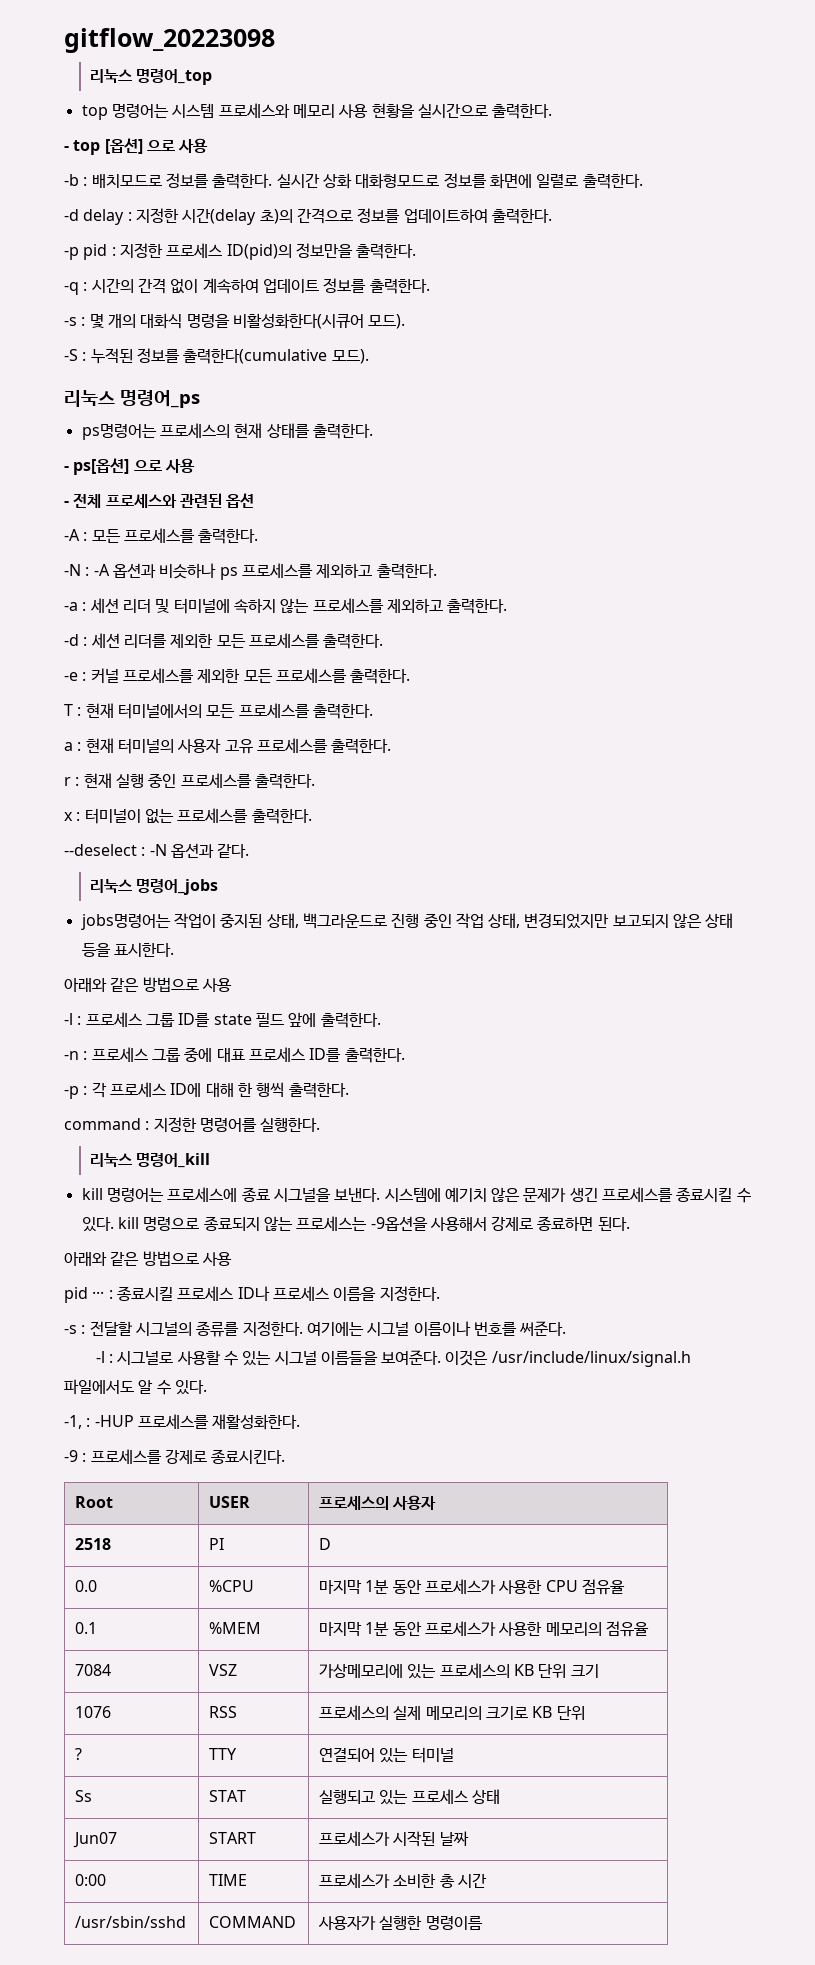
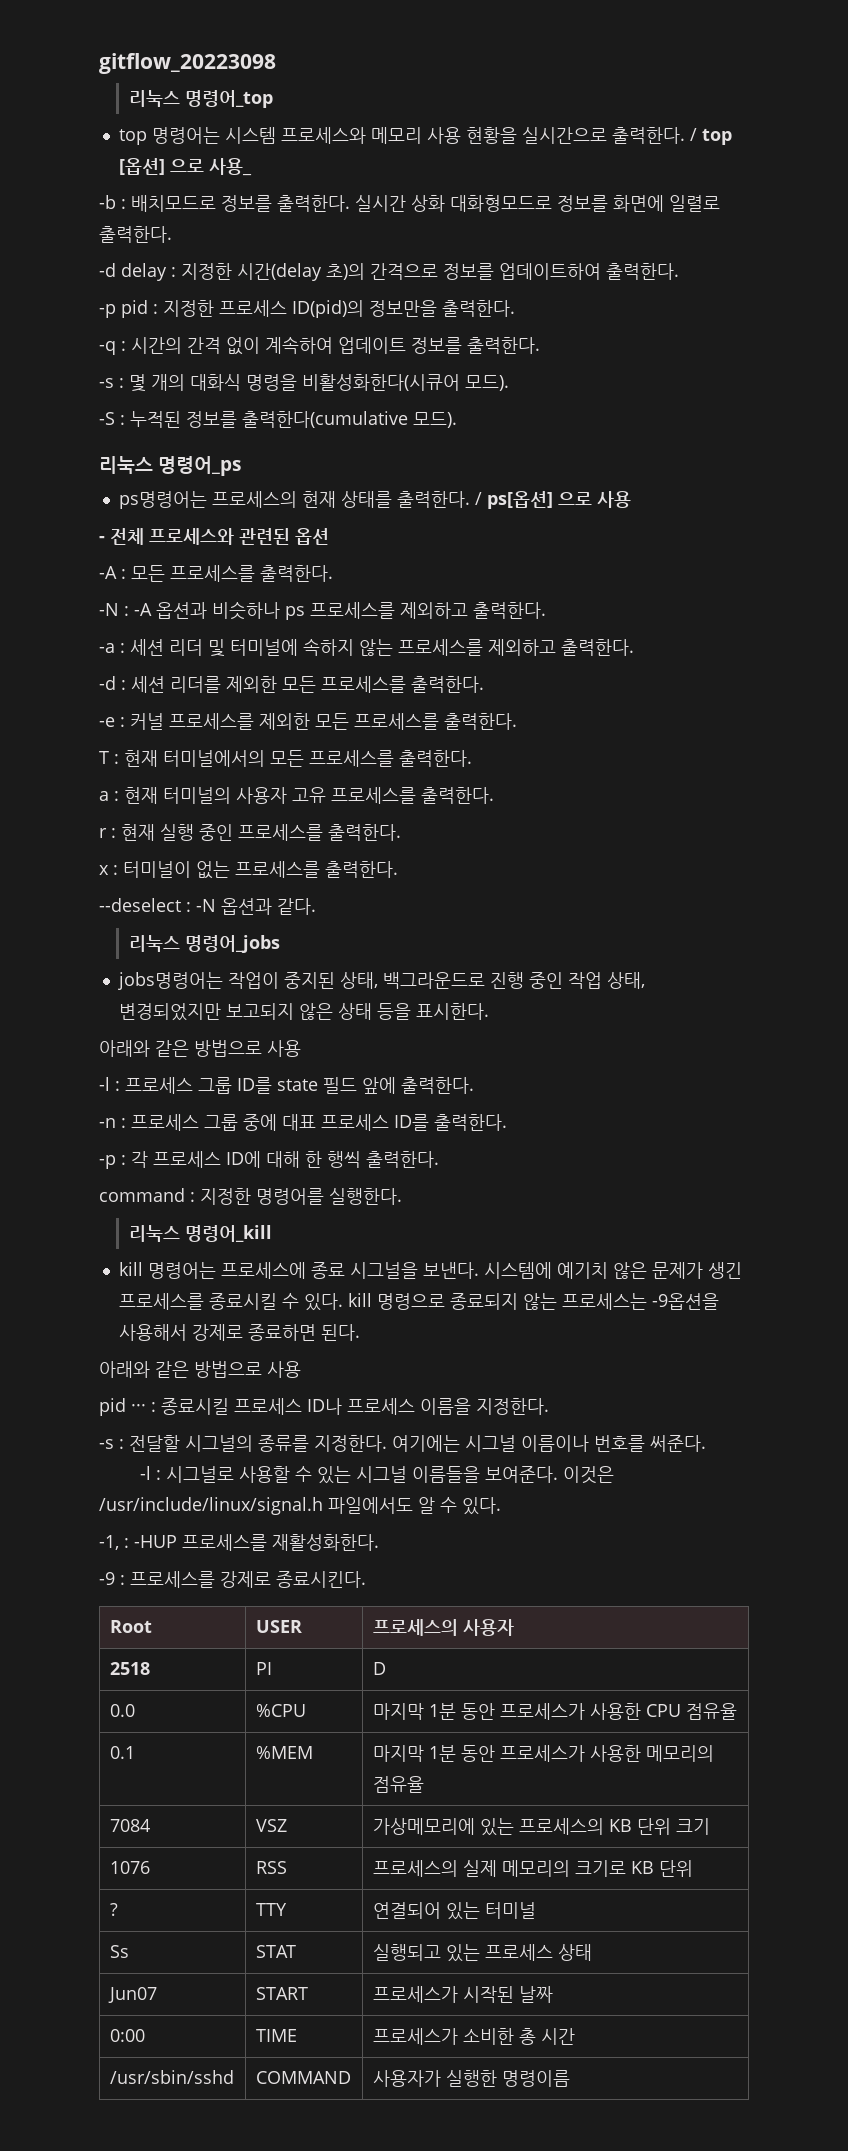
[64,146,69,151] // - -> [689,128,697,141] /
[178,138,209,153] 사용 -> [208,158,252,176] 사용_
[64,466,69,471] // - -> [474,492,482,505] /

